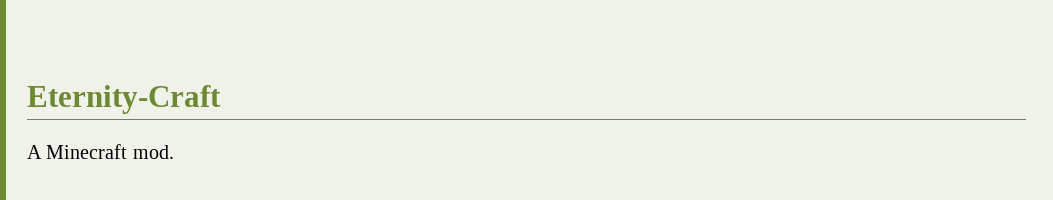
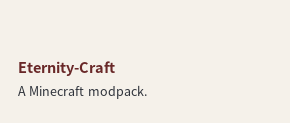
[132,145,174,159] mod. -> [87,85,147,99] modpack.

